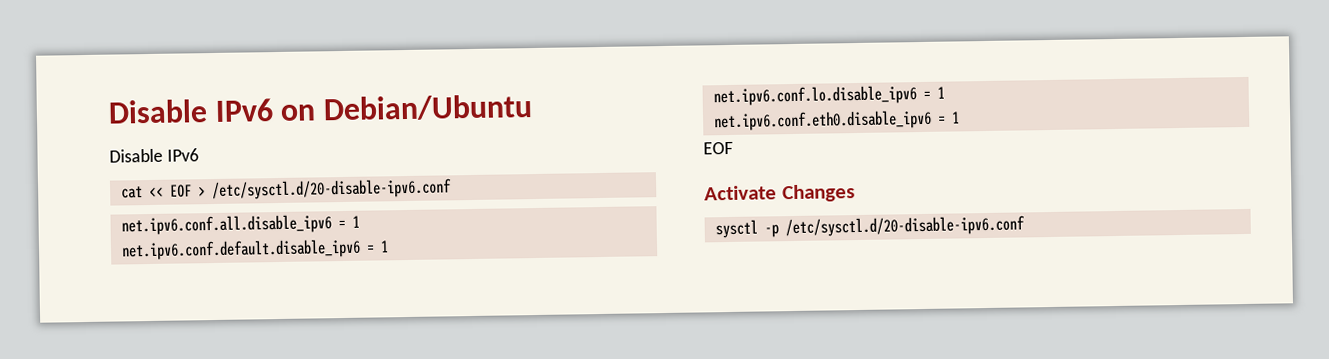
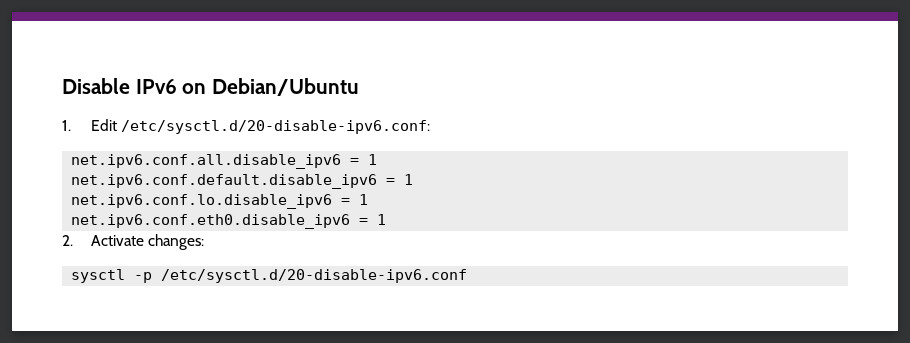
[109,148,199,163] [120,178,452,201] Disable IPv6 // cat << EOF > /etc/sysctl.d/20-disable-ipv6.conf -> [62,119,431,134] 1. Edit /etc/sysctl.d/20-disable-ipv6.conf:
[703,141,733,155] [704,184,855,203] EOF // Activate Changes -> [62,234,205,250] 2. Activate changes:

